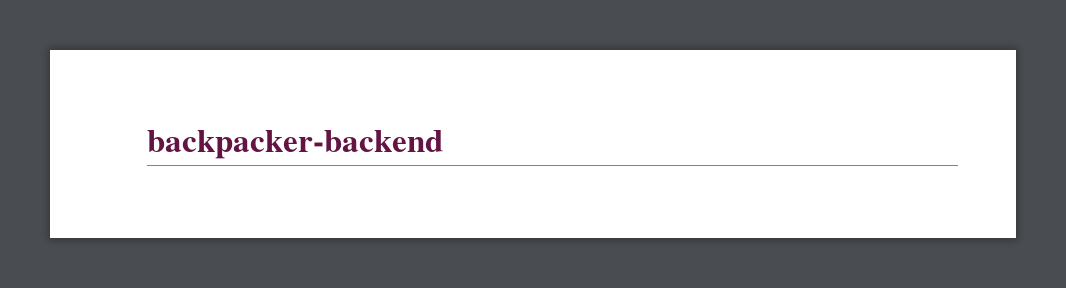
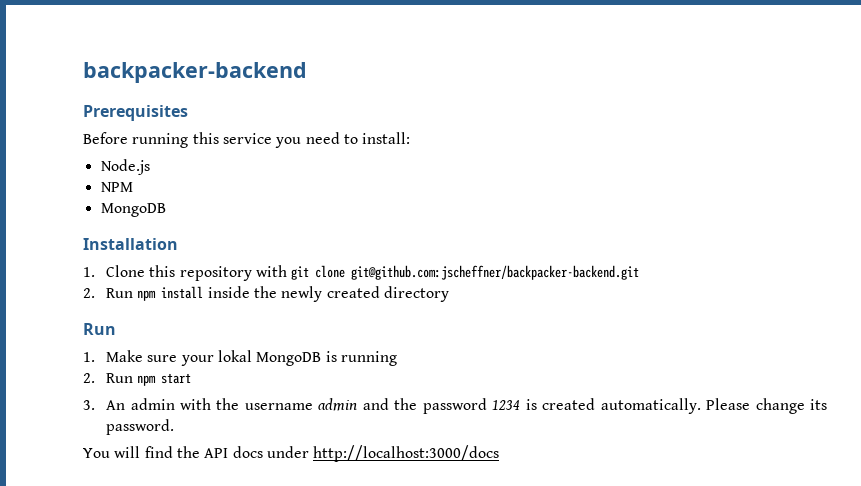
(443, 144) none -> [83,105,188,121] [83,132,411,148] [100,159,150,175] [100,182,133,192] [100,203,166,217] [83,238,178,250] [83,265,640,281] [83,286,450,302] [83,323,116,335] [83,350,398,366] [83,373,192,386] [83,398,828,414] [106,419,175,435] [83,445,500,462] // Prerequisites // Before running this service you need to install: // Node.js // NPM // MongoDB // Installation // 1. Clone this repository with git clone git@github.com:jscheffner/backpacker-backend.git // 2. Run npm install inside the newly created directory // Run // 1. Make sure your lokal MongoDB is running // 2. Run npm start // 3. An admin with the username admin and the password 1234 is created automatically. Please change its password. // You will find the API docs under http://localhost:3000/docs

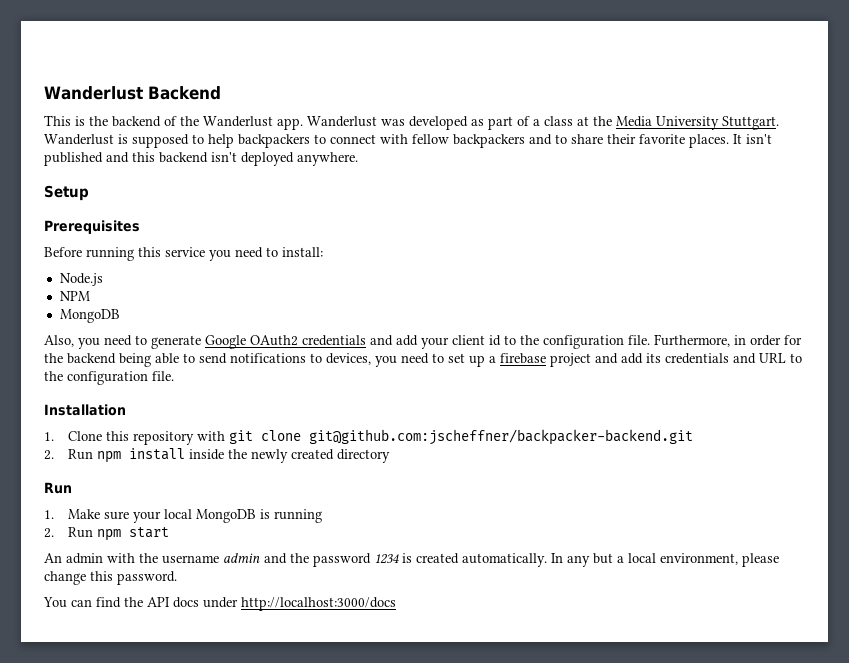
[83,62,307,83] backpacker-backend -> [44,86,221,100] [44,115,779,130] [44,134,772,148] [44,152,358,166] [44,185,89,201] Wanderlust Backend // This is the backend of the Wanderlust app. Wanderlust was developed as part of a class at the Media University Stuttgart. Wanderlust is supposed to help backpackers to connect with fellow backpackers and to share their favorite places. It isn't published and this backend isn't deployed anywhere. // Setup
(166, 210) none -> [44,334,802,349] [44,353,802,367] [44,371,174,385] // Also, you need to generate Google OAuth2 credentials and add your client id to the configuration file. Furthermore, in order for the backend being able to send notifications to devices, you need to set up a firebase project and add its credentials and URL to the configuration file.
[218,350,253,362] lokal -> [163,509,192,519] local
[83,400,95,410] 3. -> (169, 532) none
[706,398,828,414] Please change its -> [551,553,779,567] [44,571,113,585] In any but a local environment, please change this
[114,446,141,458] will -> [71,599,92,607] can

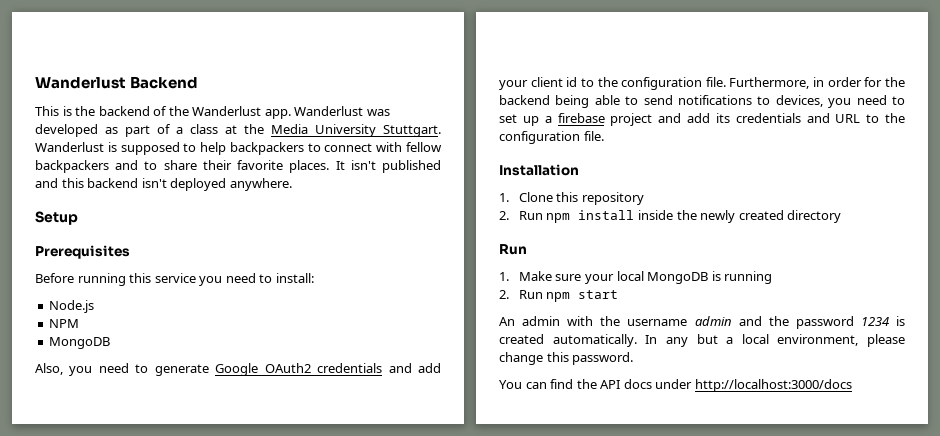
[196,429,693,445] with git clone git@github.com:jscheffner/backpacker-backend.git -> (644, 198) none

